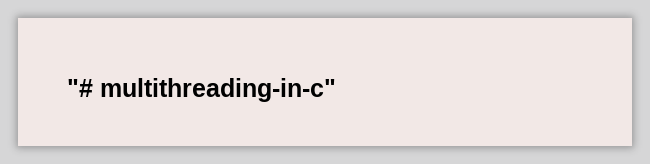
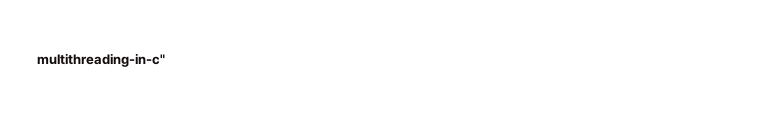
[67,79,93,97] "# -> (37, 60) none

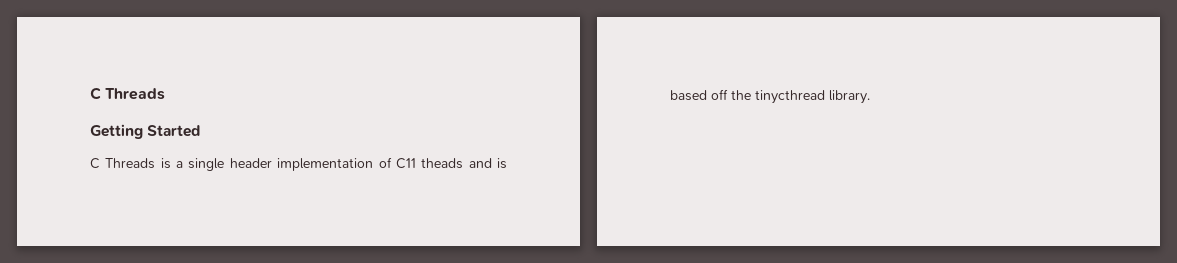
[37,53,165,67] multithreading-in-c" -> [90,87,166,100] [90,124,201,139] [90,157,508,171] [670,89,870,104] C Threads // Getting Started // C Threads is a single header implementation of C11 theads and is based off the tinycthread library.

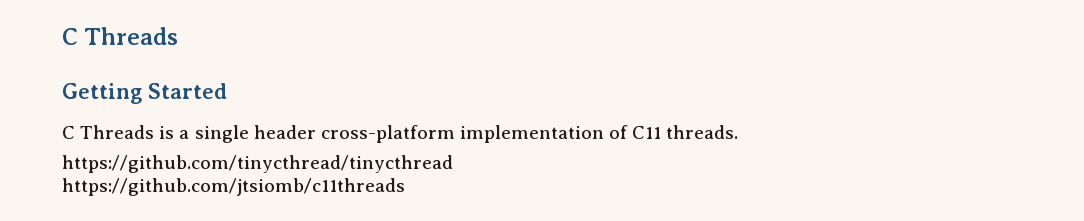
(272, 163) none -> [320,125,455,143] cross-platform
[421,158,508,169] [670,89,870,104] theads and is based off the tinycthread library. -> [666,125,739,139] [62,155,453,173] [62,178,405,196] threads. // https://github.com/tinycthread/tinycthread // https://github.com/jtsiomb/c11threads

